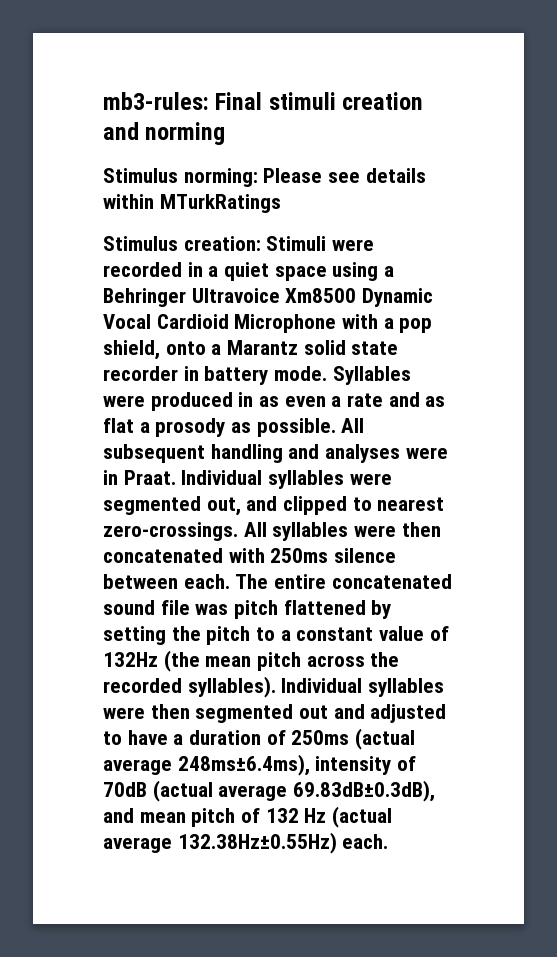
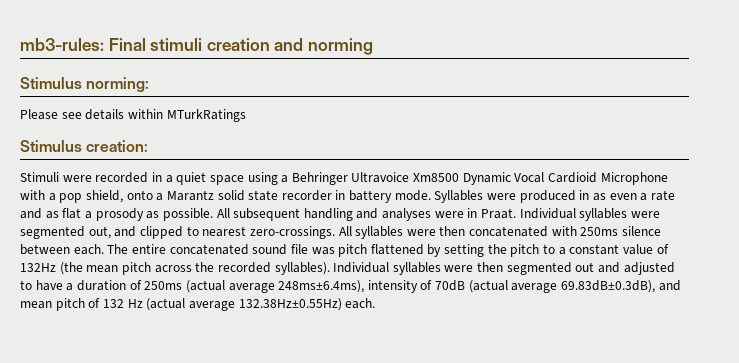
(258, 177) none -> (150, 84) //
(261, 243) none -> (149, 146) //

